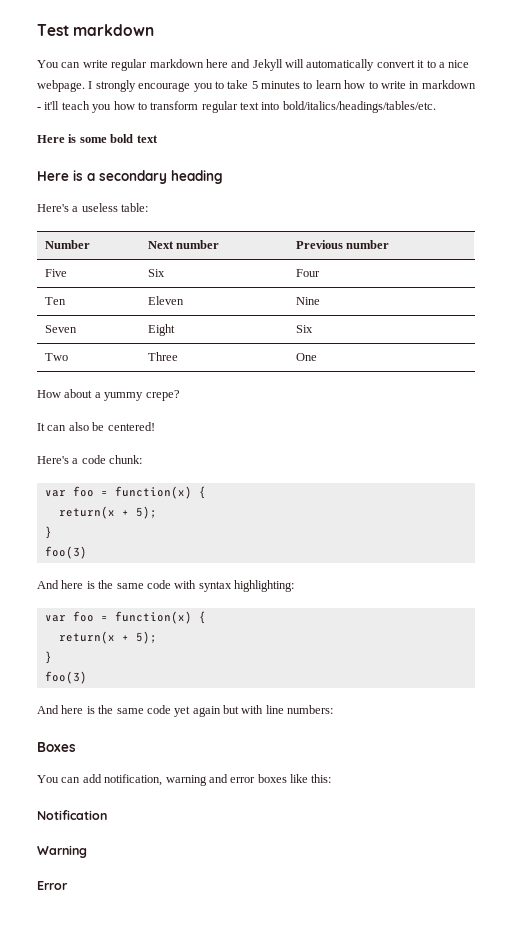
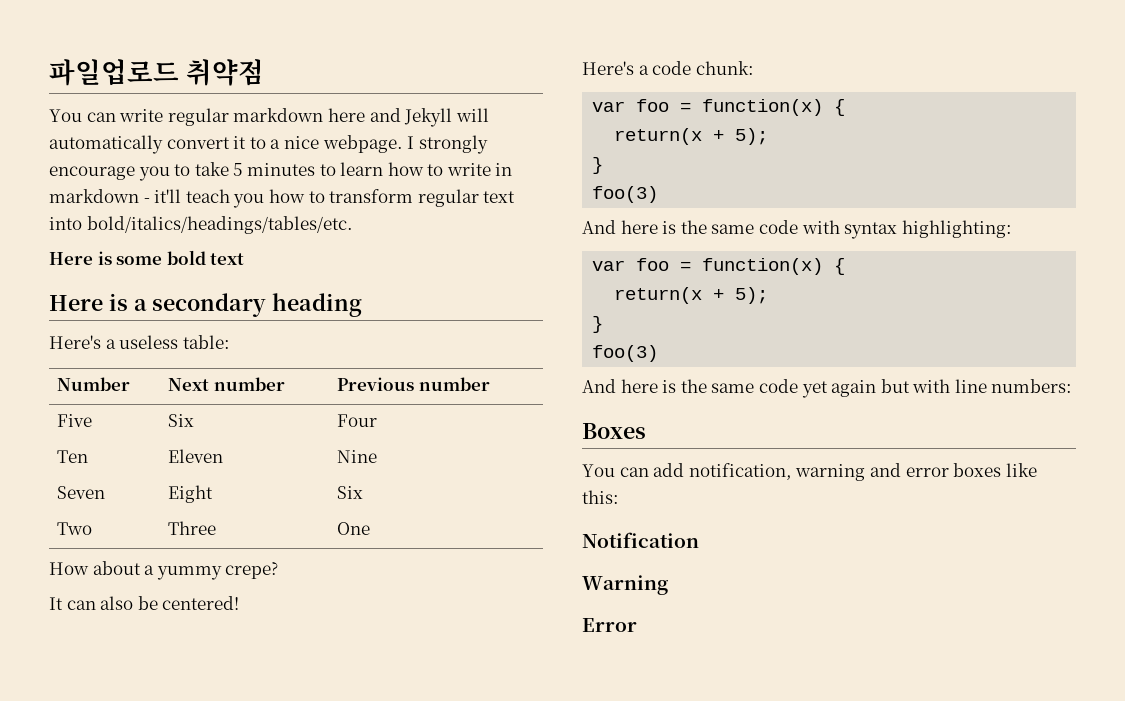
[37,24,155,36] Test markdown -> [49,59,265,86] 파일업로드 취약점

